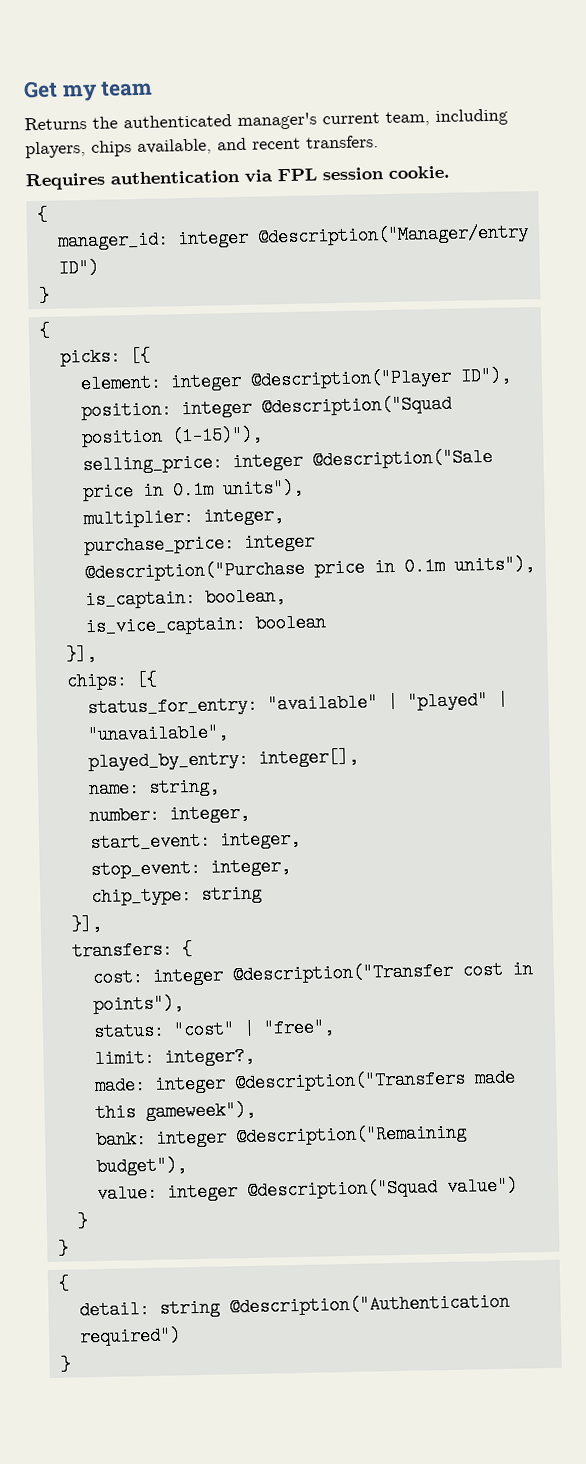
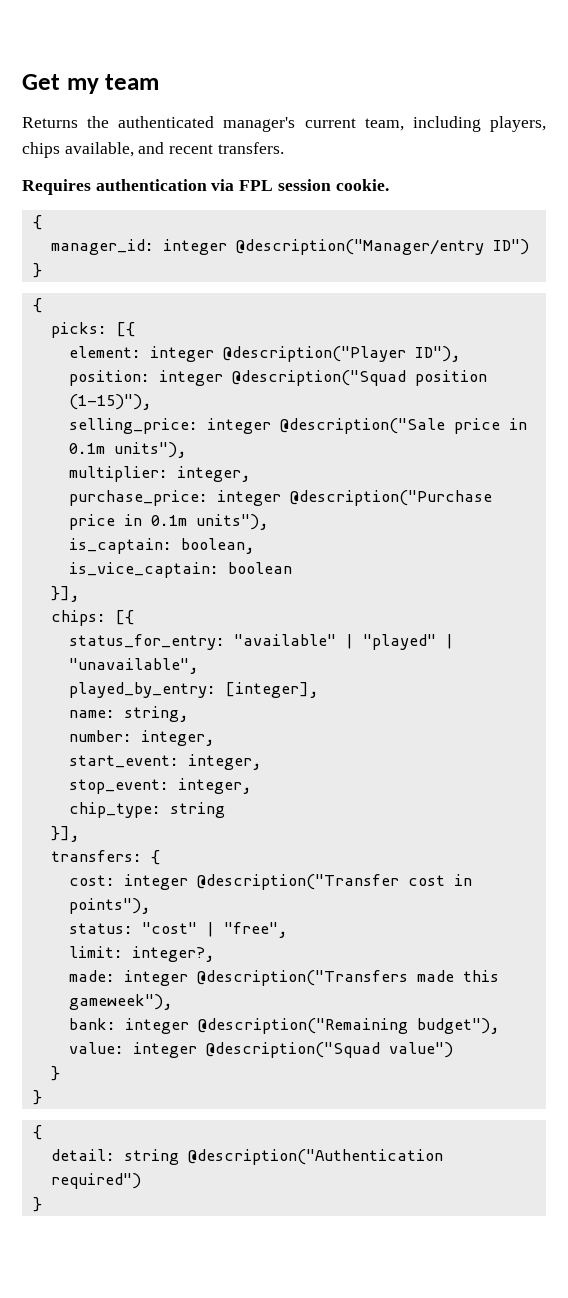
[257,747,359,768] integer[], -> [224,682,319,698] [integer],

